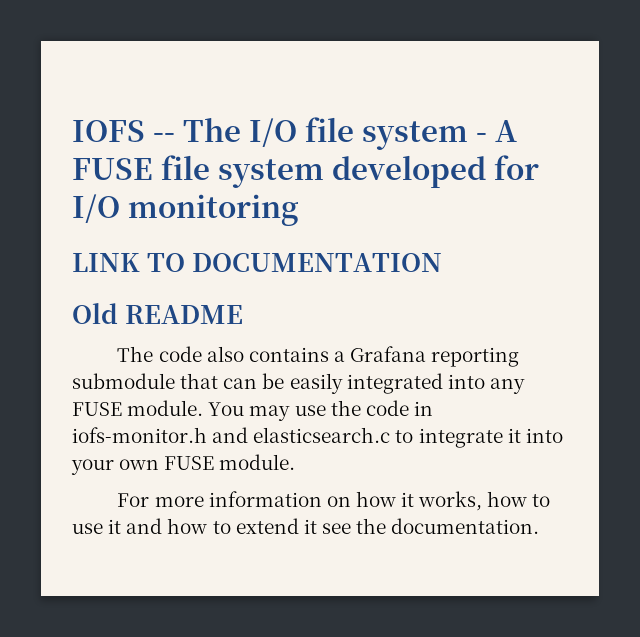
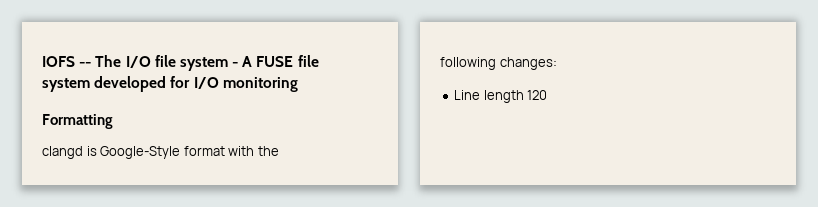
[72,253,442,272] [72,303,243,324] [117,346,520,367] [72,373,525,394] [72,400,433,421] [72,427,563,448] [71,454,296,475] [117,491,551,511] [72,518,540,534] LINK TO DOCUMENTATION // Old README // The code also contains a Grafana reporting submodule that can be easily integrated into any FUSE module. You may use the code in iofs-monitor.h and elasticsearch.c to integrate it into your own FUSE module. // For more information on how it works, how to use it and how to extend it see the documentation. -> [42,114,113,129] [42,146,279,159] [440,57,557,70] [454,90,548,103] Formatting // clangd is Google-Style format with the following changes: // Line length 120

